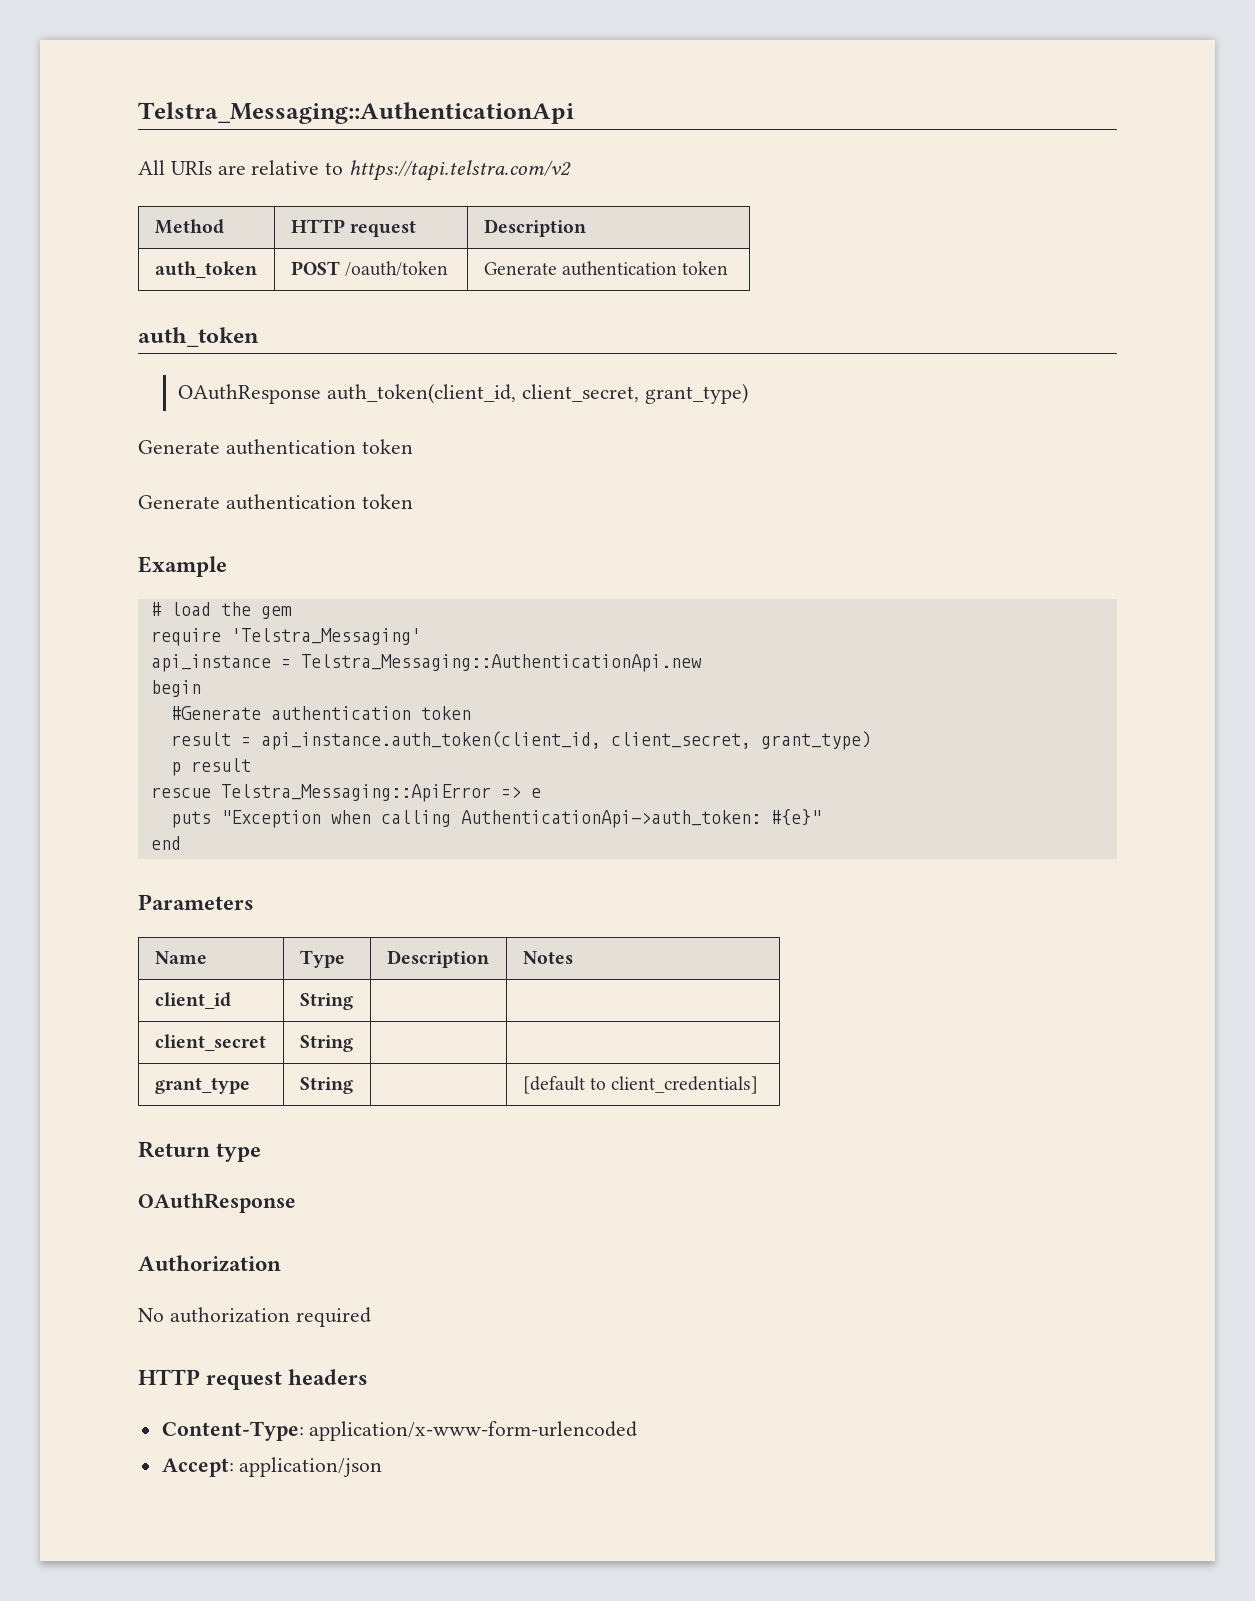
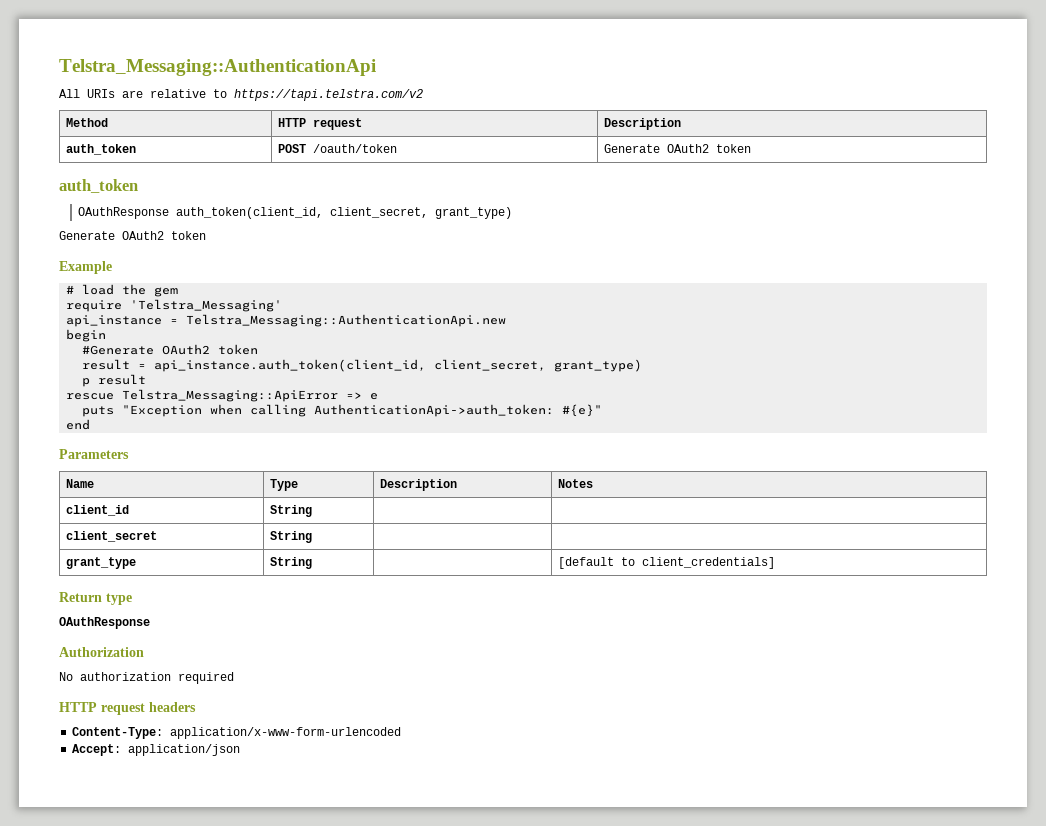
[561,261,677,276] authentication -> [667,144,710,153] OAuth2
[225,439,413,455] [138,494,356,510] authentication token // Generate authentication -> [122,231,164,240] OAuth2
[270,706,411,720] authentication -> [162,344,211,355] OAuth2

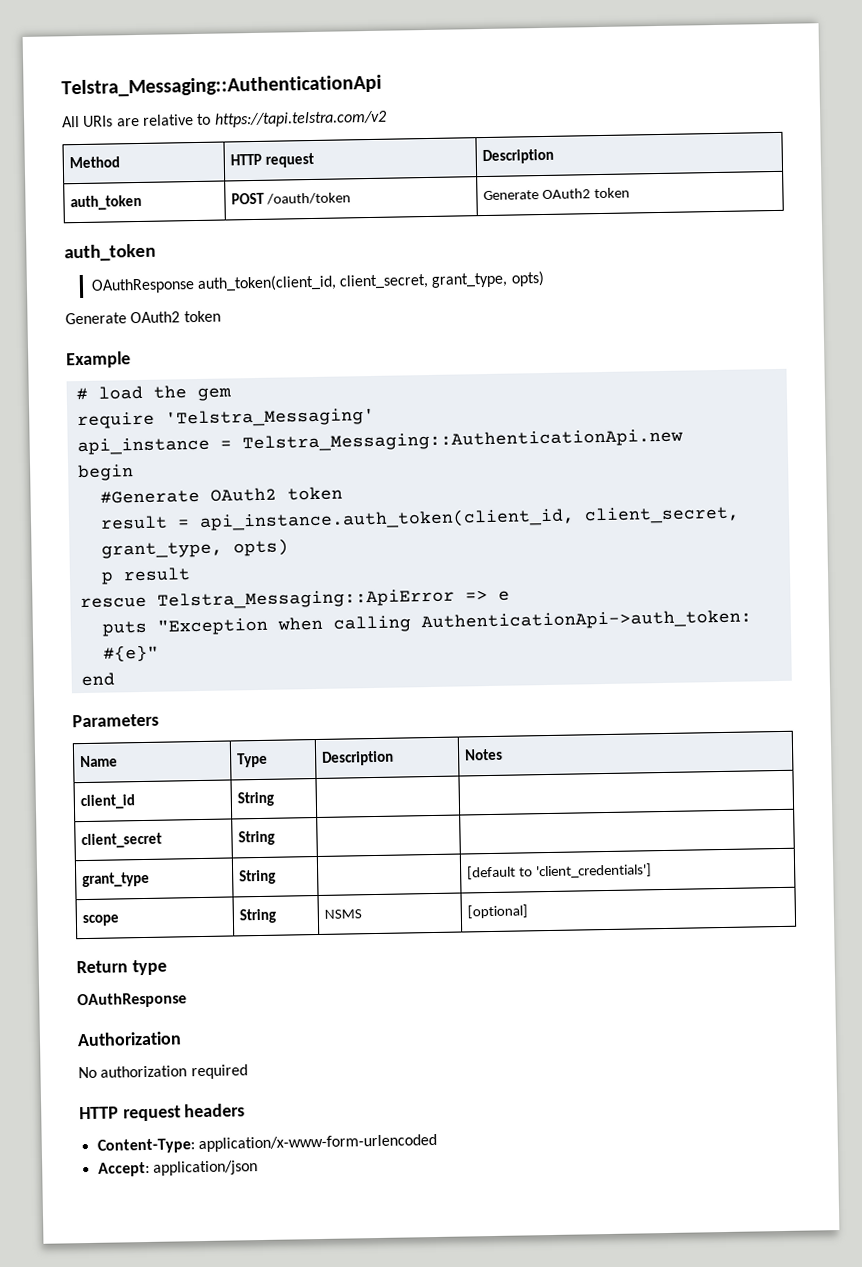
[435,207,513,219] grant_type) -> [431,270,545,288] grant_type, opts)
[554,359,643,372] grant_type) -> [100,538,289,559] grant_type, opts)
[642,557,776,569] client_credentials] -> [535,863,652,879] [82,914,120,927] [239,908,277,924] [324,909,363,919] [467,904,529,919] 'client_credentials'] // scope | String | NSMS | [optional]

